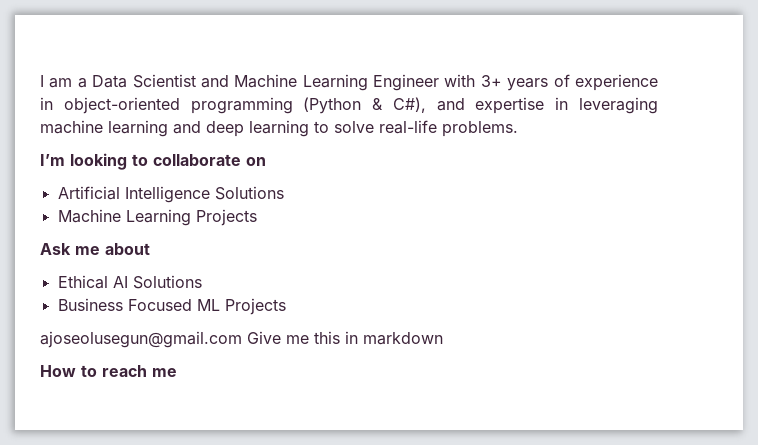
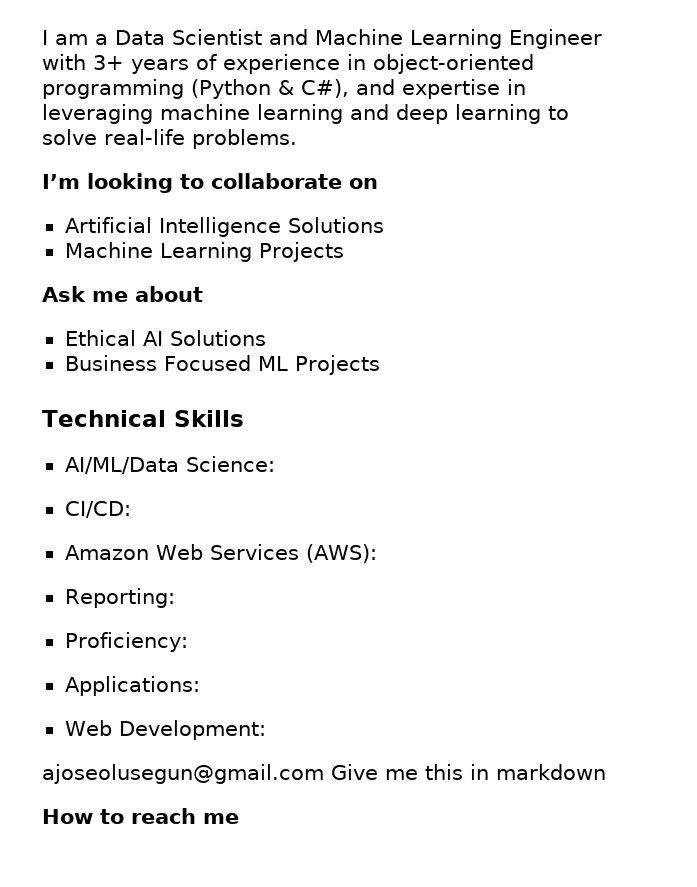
(286, 306) none -> [42,410,244,427] [64,456,275,474] [64,501,131,518] [64,544,377,563] [64,588,175,608] [64,632,188,652] [64,676,200,696] [64,720,266,740] // Technical Skills // AI/ML/Data Science: // CI/CD: // Amazon Web Services (AWS): // Reporting: // Proficiency: // Applications: // Web Development:

